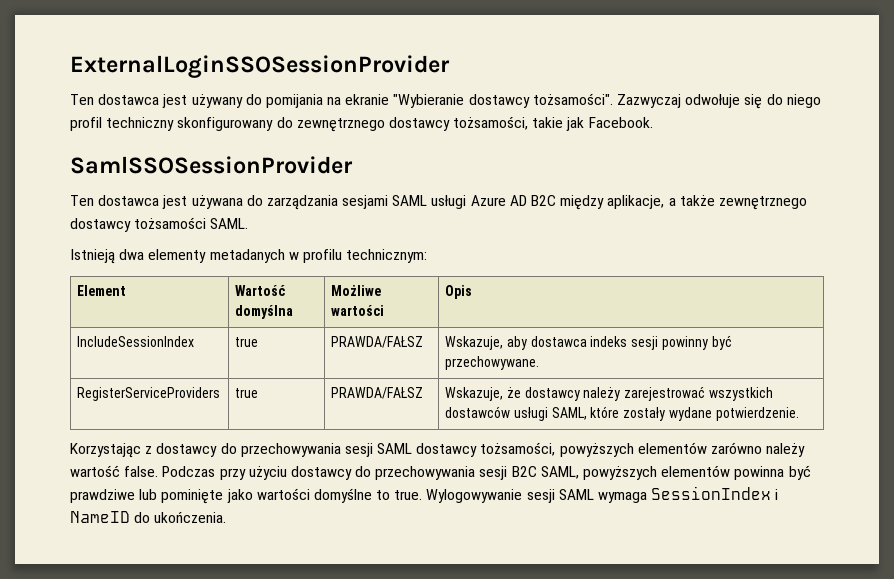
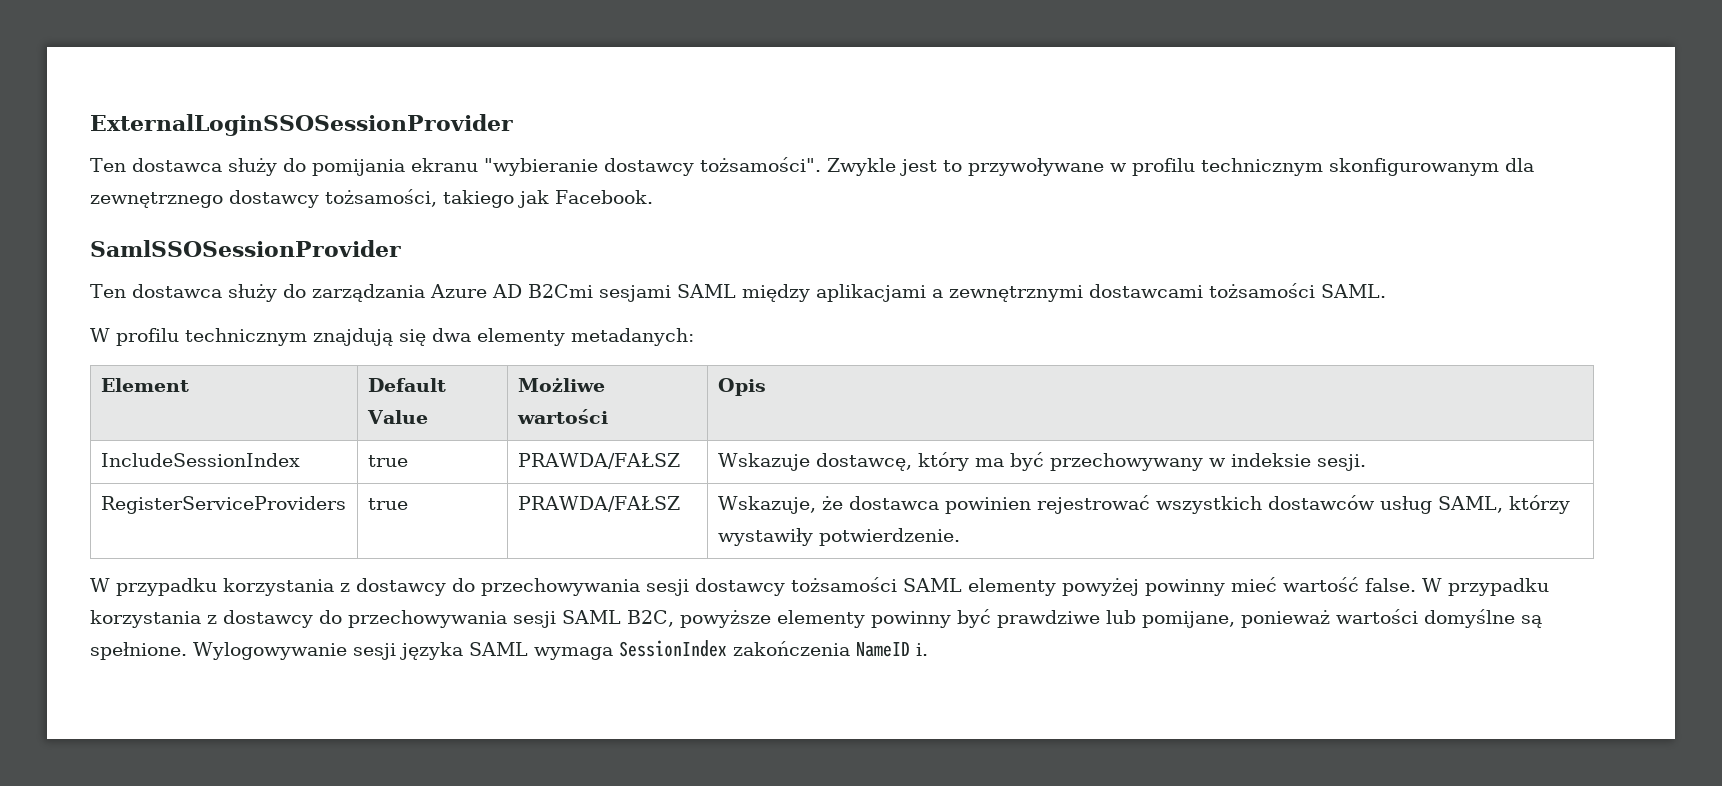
[162,93,821,109] [70,117,293,131] jest używany do pomijania na ekranie "Wybieranie dostawcy tożsamości". Zazwyczaj odwołuje się do niego profil techniczny skonfigurowany do -> [227,157,1534,176] służy do pomijania ekranu "wybieranie dostawcy tożsamości". Zwykle jest to przywoływane w profilu technicznym skonfigurowanym dla
[532,117,564,128] takie -> [443,190,514,208] takiego
[162,195,807,210] [70,217,249,232] [70,249,428,264] jest używana do zarządzania sesjami SAML usługi Azure AD B2C między aplikacje, a także zewnętrznego dostawcy tożsamości SAML. // Istnieją dwa elementy metadanych w profilu technicznym: -> [227,283,1386,302] [90,328,694,346] służy do zarządzania Azure AD B2Cmi sesjami SAML między aplikacjami a zewnętrznymi dostawcami tożsamości SAML. // W profilu technicznym znajdują się dwa elementy metadanych:
[235,285,286,296] [235,305,294,319] Wartość domyślna -> [367,378,446,392] [366,410,428,424] Default Value
[445,335,732,350] [445,356,540,370] Wskazuje, aby dostawca indeks sesji powinny być przechowywane. -> [717,452,1366,471] Wskazuje dostawcę, który ma być przechowywany w indeksie sesji.
[524,386,773,401] [445,406,799,421] [70,443,141,458] dostawcy należy zarejestrować wszystkich dostawców usługi SAML, które zostały wydane potwierdzenie. // Korzystając -> [848,495,1570,514] [717,528,960,546] [90,577,1549,596] [90,610,201,628] dostawca powinien rejestrować wszystkich dostawców usług SAML, którzy wystawiły potwierdzenie. // W przypadku korzystania z dostawcy do przechowywania sesji dostawcy tożsamości SAML elementy powyżej powinny mieć wartość false. W przypadku korzystania
[416,442,806,457] [70,465,811,480] [70,488,423,504] dostawcy tożsamości, powyższych elementów zarówno należy wartość false. Podczas przy użyciu dostawcy do przechowywania sesji B2C SAML, powyższych elementów powinna być prawdziwe lub pominięte jako wartości domyślne to true. -> [627,609,1542,628] [90,642,187,660] B2C, powyższe elementy powinny być prawdziwe lub pomijane, ponieważ wartości domyślne są spełnione.
(555, 496) none -> [400,642,463,660] języka
[775,489,779,500] [70,511,227,523] i NameID do ukończenia. -> [733,641,928,657] zakończenia NameID i.

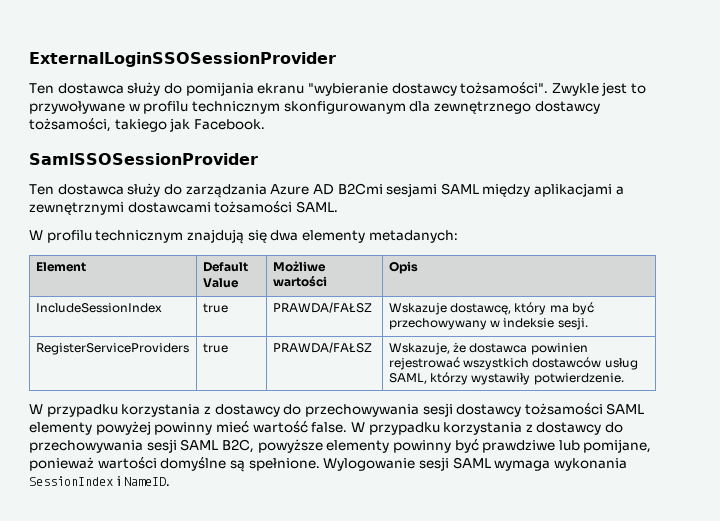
[193,640,928,660] Wylogowywanie sesji języka SAML wymaga SessionIndex zakończenia NameID i. -> [323,457,627,471] [29,476,171,486] Wylogowanie sesji SAML wymaga wykonania SessionIndex i NameID.

